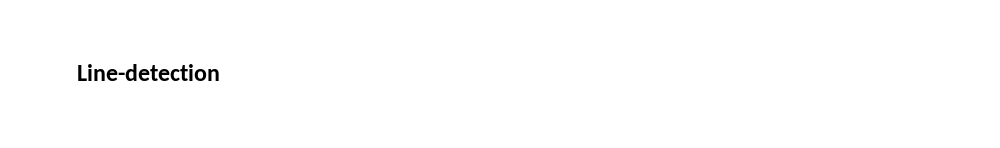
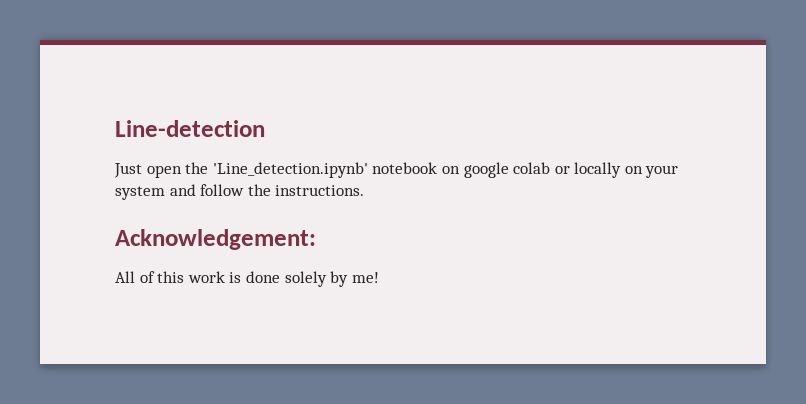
(220, 72) none -> [114,162,679,178] [115,184,365,200] [115,229,316,250] [115,271,379,287] // Just open the 'Line_detection.ipynb' notebook on google colab or locally on your system and follow the instructions. // Acknowledgement: // All of this work is done solely by me!

